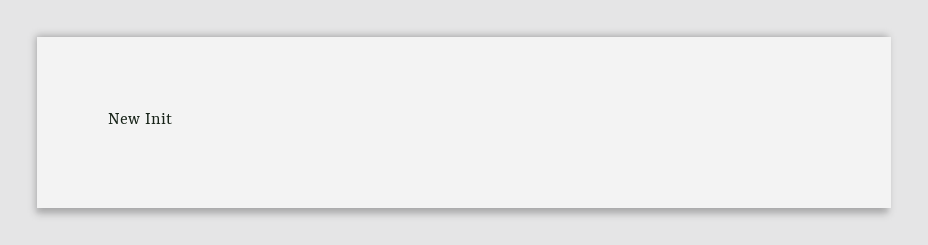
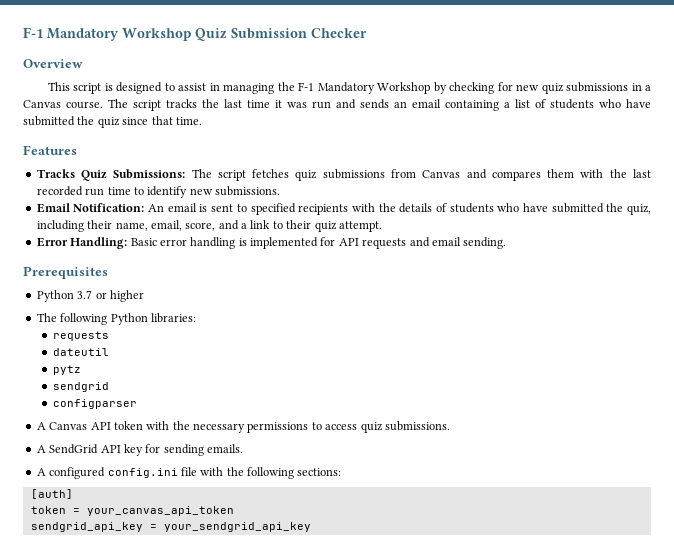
[108,113,172,124] New Init -> [23,27,367,41] [23,59,83,68] [47,82,651,94] [23,99,651,111] [23,116,202,128] [23,145,77,155] [36,169,651,181] [36,186,280,198] [36,203,651,215] [36,220,382,232] [36,237,507,249] [23,266,108,279] [36,290,144,302] [36,313,196,325] [53,331,110,341] [53,348,110,356] [53,365,82,375] [53,382,110,392] [53,399,138,409] [36,421,450,433] [36,444,243,456] [36,467,342,479] [30,489,73,499] [30,506,234,516] [30,522,311,532] F-1 Mandatory Workshop Quiz Submission Checker // Overview // This script is designed to assist in managing the F-1 Mandatory Workshop by checking for new quiz submissions in a Canvas course. The script tracks the last time it was run and sends an email containing a list of students who have submitted the quiz since that time. // Features // Tracks Quiz Submissions: The script fetches quiz submissions from Canvas and compares them with the last recorded run time to identify new submissions. // Email Notification: An email is sent to specified recipients with the details of students who have submitted the quiz, including their name, email, score, and a link to their quiz attempt. // Error Handling: Basic error handling is implemented for API requests and email sending. // Prerequisites // Python 3.7 or higher // The following Python libraries: // requests // dateutil // pytz // sendgrid // configparser // A Canvas API token with the necessary permissions to access quiz submissions. // A SendGrid API key for sending emails. // A configured config.ini file with the following sections: // [auth] // token = your_canvas_api_token // sendgrid_api_key = your_sendgrid_api_key

